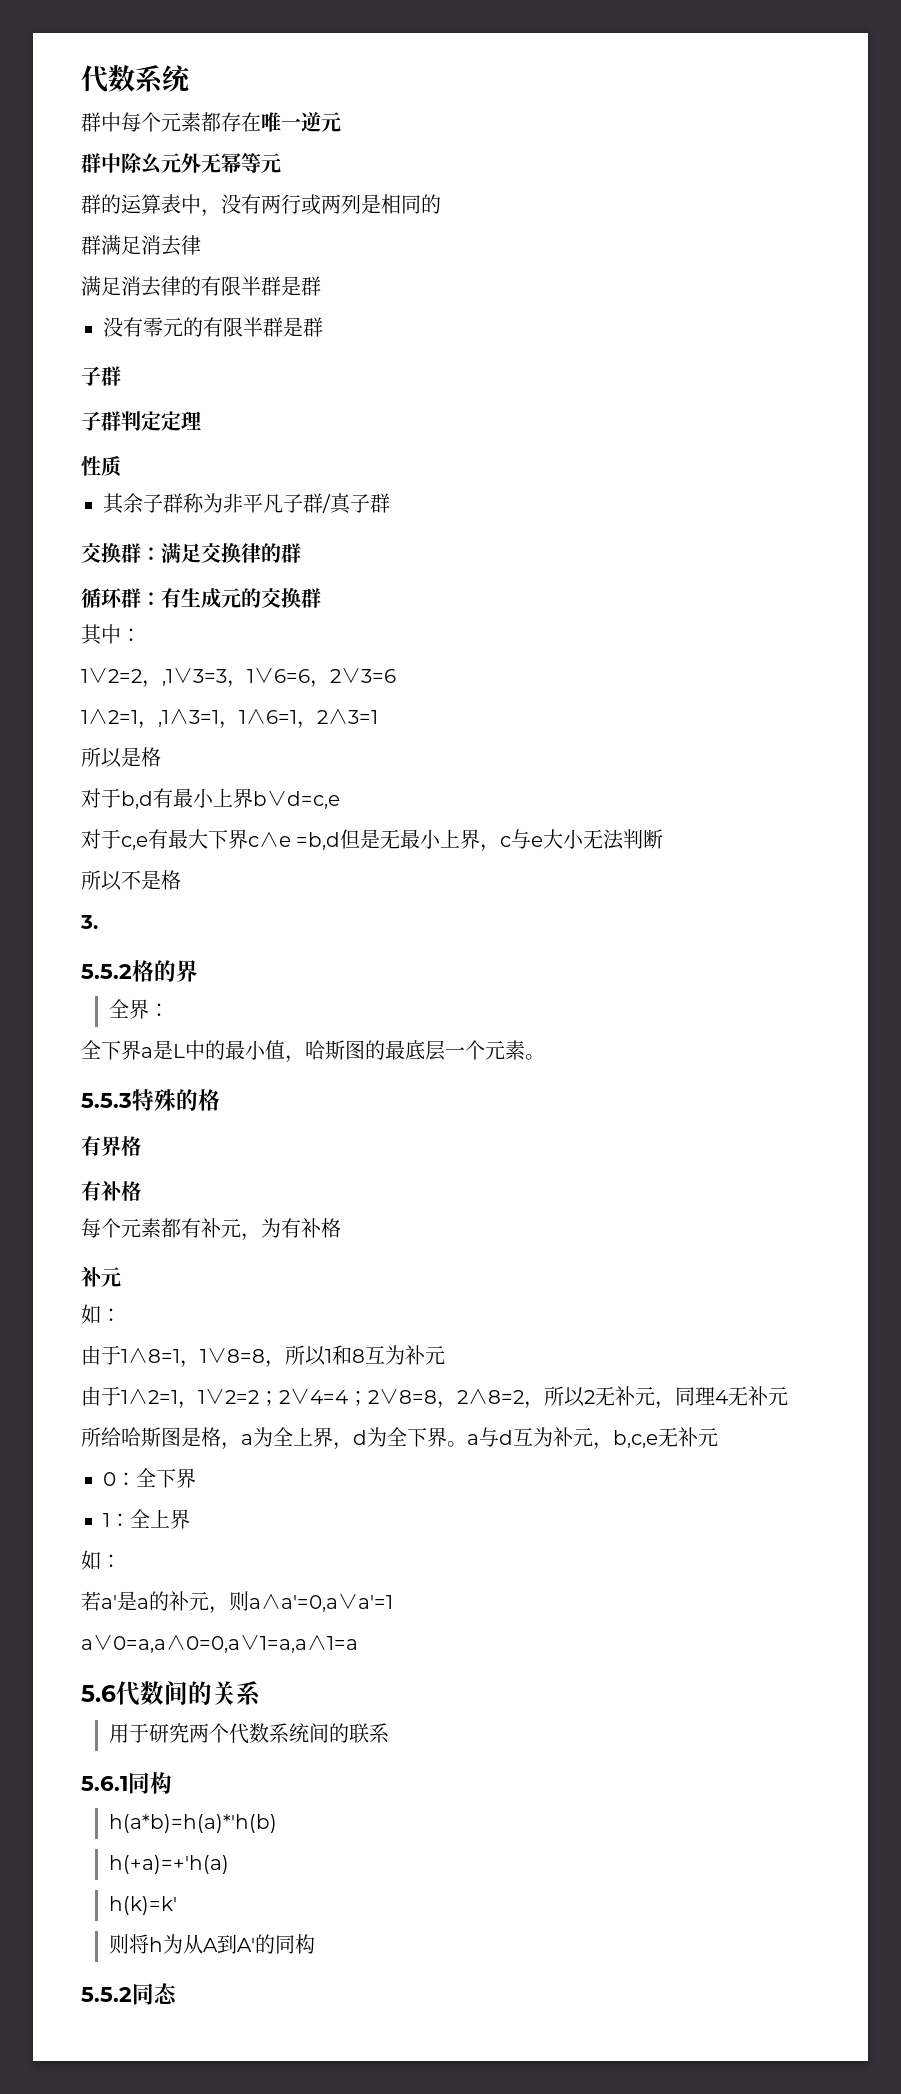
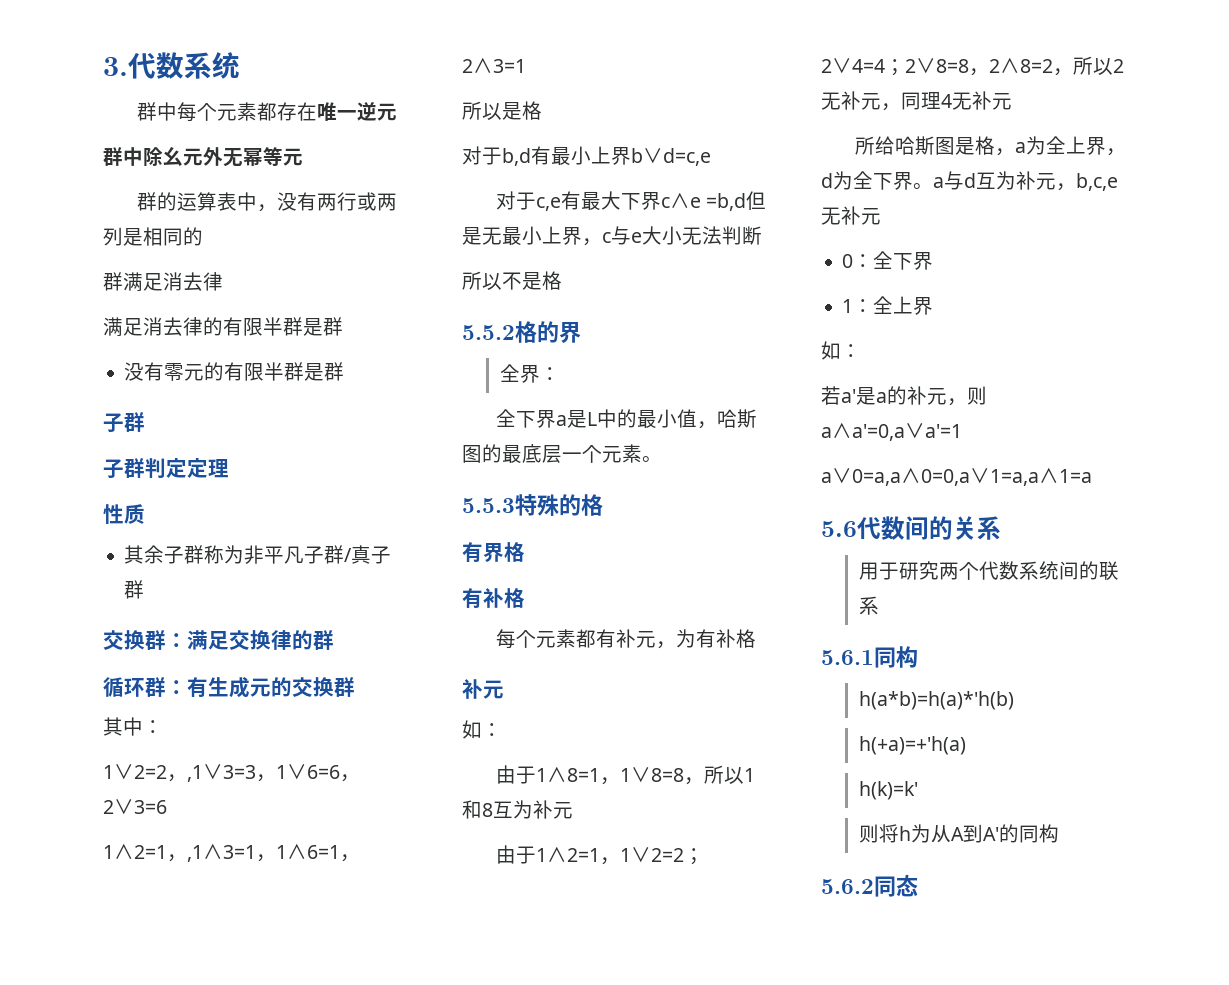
(81, 79) none -> [103,57,128,76] 3.
[80,915,98,929] // 3. -> (562, 280) none
[81,1987,132,2002] 5.5.2 -> [821,879,874,894] 5.6.2

